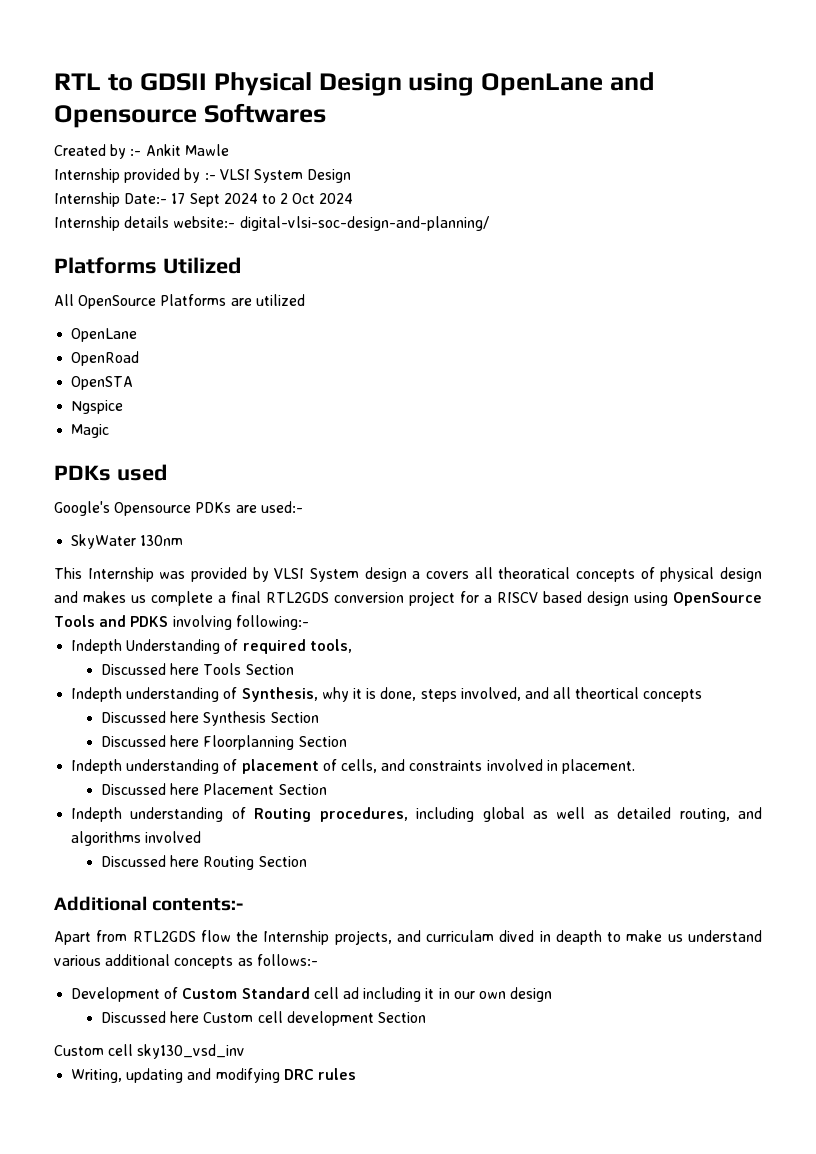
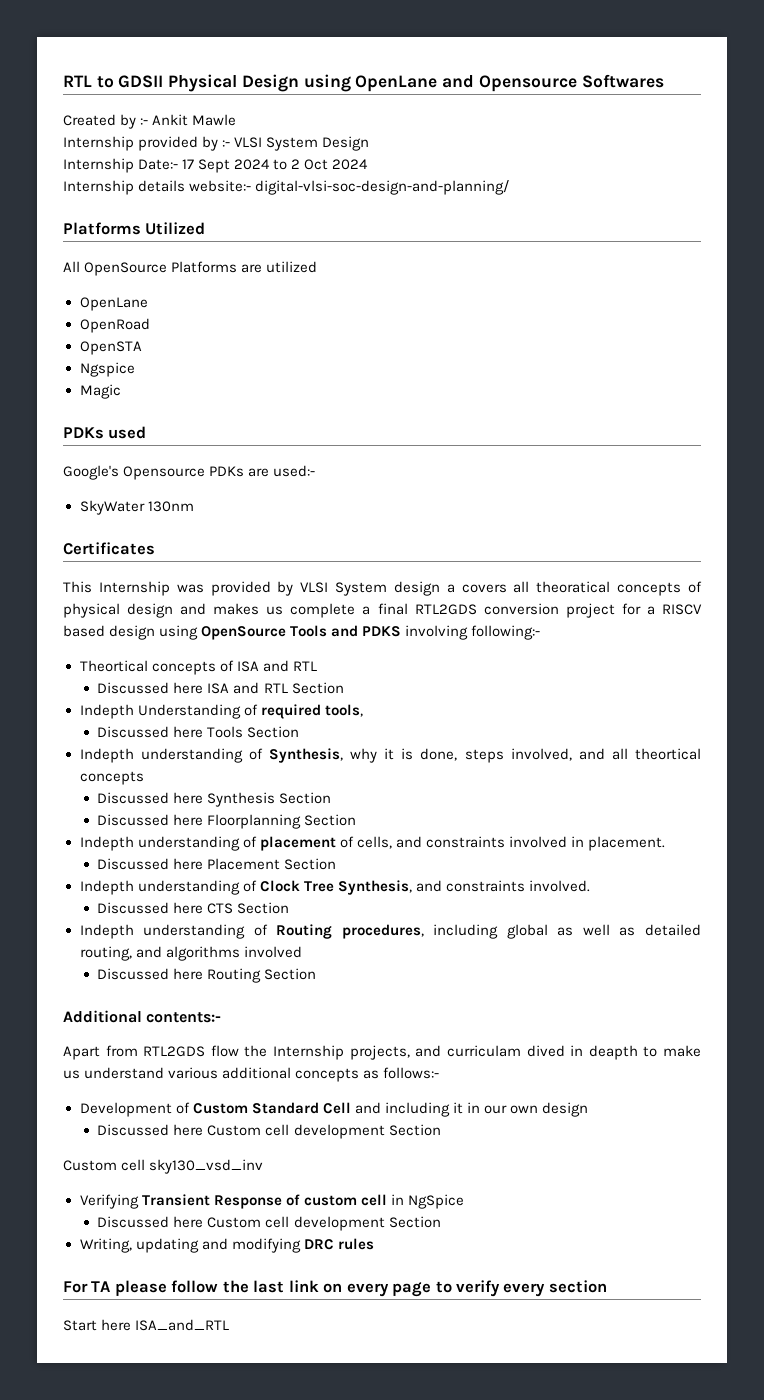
(184, 540) none -> [63,542,155,555] // Certificates
(309, 622) none -> [79,660,317,675] [97,682,344,694] // Theortical concepts of ISA and RTL // Discussed here ISA and RTL Section
(327, 789) none -> [79,880,590,895] [97,902,290,914] // Indepth understanding of Clock Tree Synthesis, and constraints involved. // Discussed here CTS Section
[313,987,359,999] cell ad -> [322,1102,381,1114] Cell and
(246, 1051) none -> [79,1194,464,1209] [97,1216,441,1231] // Verifying Transient Response of custom cell in NgSpice // Discussed here Custom cell development Section
(356, 1074) none -> [63,1280,607,1297] [63,1319,230,1331] // For TA please follow the last link on every page to verify every section // Start here ISA_and_RTL

